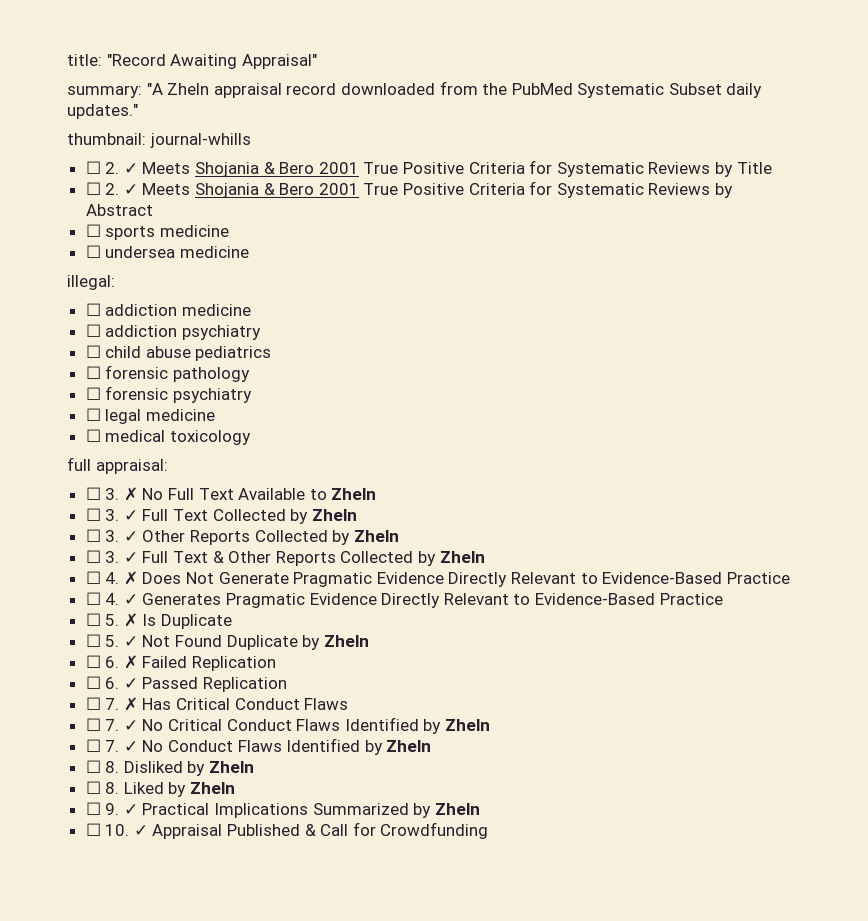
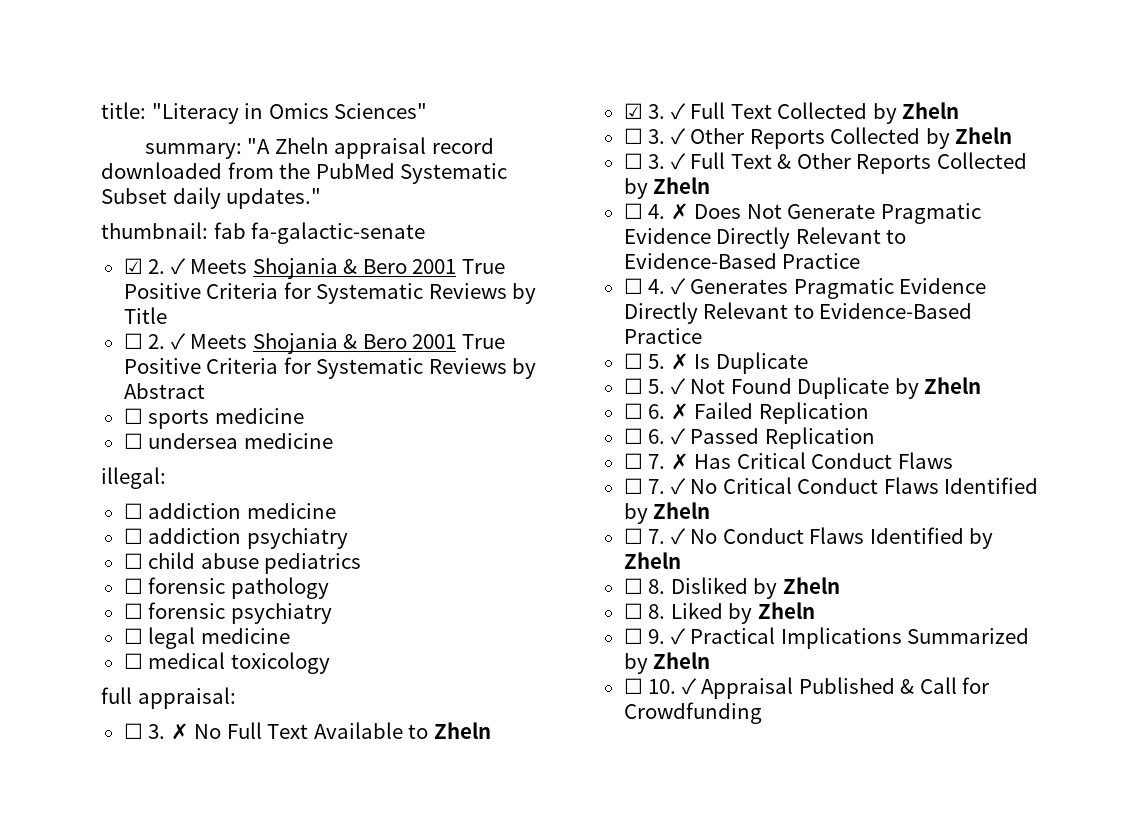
[106,54,317,69] "Record Awaiting Appraisal" -> [151,103,428,124] "Literacy in Omics Sciences"
[149,133,251,148] [85,161,101,174] journal-whills // ☐ -> [213,222,426,244] [123,258,143,274] fab fa-galactic-senate // ☑
[85,508,101,521] ☐ -> [623,103,643,119] ☑

